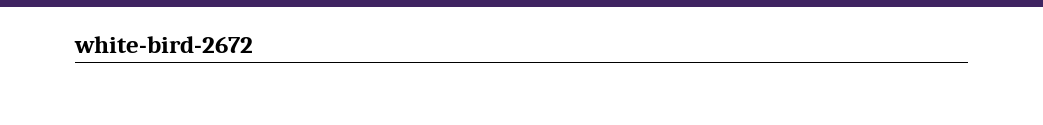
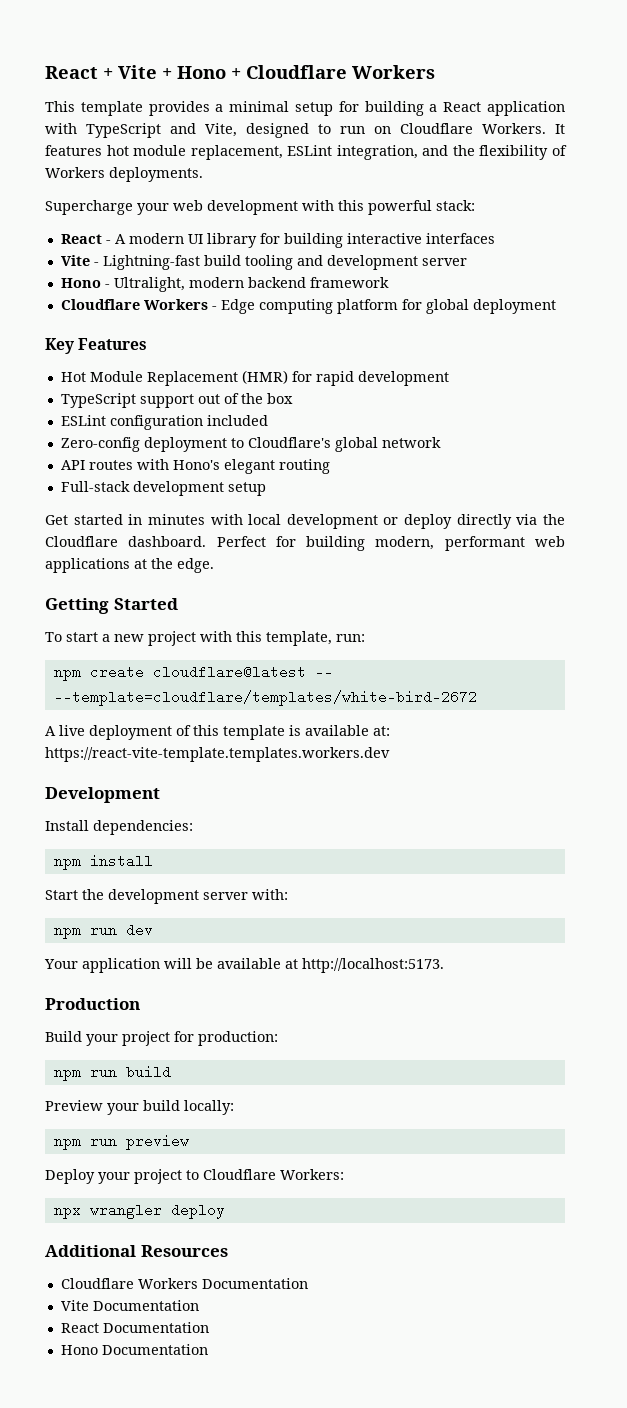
[74,36,253,53] white-bird-2672 -> [45,65,435,79] [45,101,565,116] [45,123,565,138] [45,145,567,160] [45,167,203,182] [45,200,475,215] [60,233,495,248] [60,255,467,270] [60,277,389,292] [60,299,556,314] [45,338,148,354] [60,370,449,386] [60,393,293,408] [60,415,268,430] [60,437,441,452] [60,459,330,474] [60,481,266,496] [45,514,565,529] [45,536,565,551] [45,558,214,573] [45,598,178,614] [45,631,365,646] [53,665,333,681] [53,690,477,706] [45,725,390,740] [45,747,390,762] [45,787,160,803] [45,820,193,835] [53,854,153,870] [45,889,288,904] [53,923,153,939] [44,958,444,973] [45,998,140,1010] [45,1031,278,1046] [53,1065,171,1081] [45,1100,234,1115] [53,1134,189,1150] [45,1169,344,1184] [53,1203,225,1219] [45,1245,228,1257] [60,1278,308,1289] [60,1300,199,1311] [60,1322,209,1333] [60,1344,208,1355] React + Vite + Hono + Cloudflare Workers // This template provides a minimal setup for building a React application with TypeScript and Vite, designed to run on Cloudflare Workers. It features hot module replacement, ESLint integration, and the flexibility of Workers deployments. // Supercharge your web development with this powerful stack: // React - A modern UI library for building interactive interfaces // Vite - Lightning-fast build tooling and development server // Hono - Ultralight, modern backend framework // Cloudflare Workers - Edge computing platform for global deployment // Key Features // Hot Module Replacement (HMR) for rapid development // TypeScript support out of the box // ESLint configuration included // Zero-config deployment to Cloudflare's global network // API routes with Hono's elegant routing // Full-stack development setup // Get started in minutes with local development or deploy directly via the Cloudflare dashboard. Perfect for building modern, performant web applications at the edge. // Getting Started // To start a new project with this template, run: // npm create cloudflare@latest -- --template=cloudflare/templates/white-bird-2672 // A live deployment of this template is available at: https://react-vite-template.templates.workers.dev // Development // Install dependencies: // npm install // Start the development server with: // npm run dev // Your application will be available at http://localhost:5173. // Production // Build your project for production: // npm run build // Preview your build locally: // npm run preview // Deploy your project to Cloudflare Workers: // npx wrangler deploy // Additional Resources // Cloudflare Workers Documentation // Vite Documentation // React Documentation // Hono Documentation

